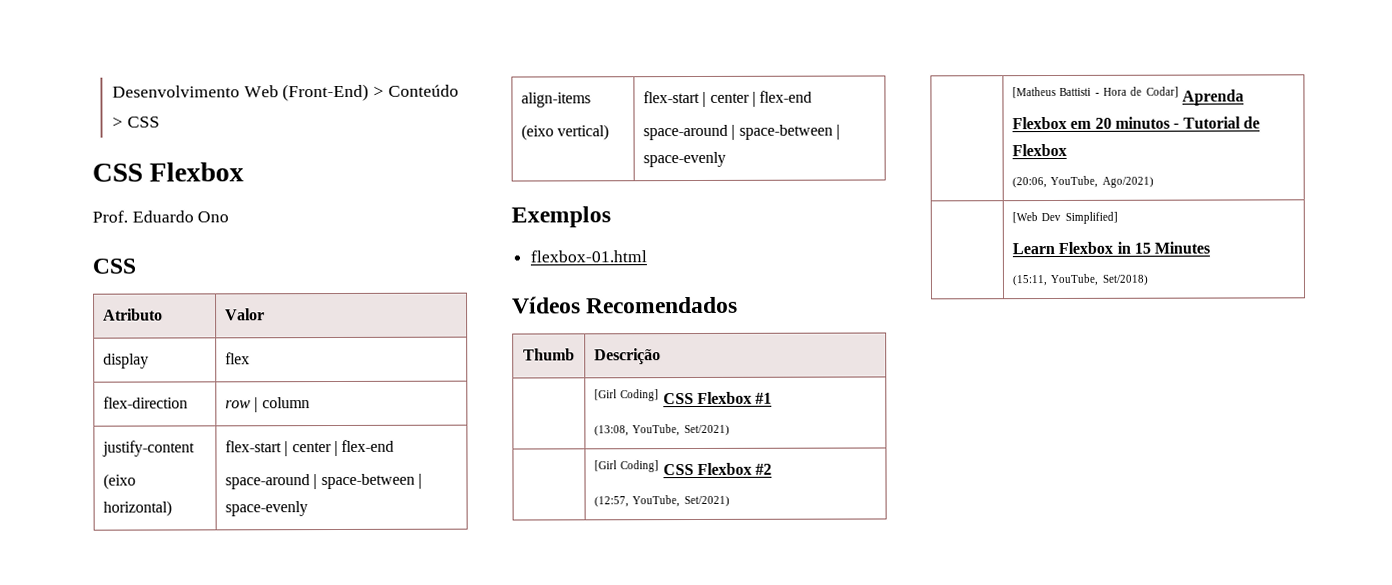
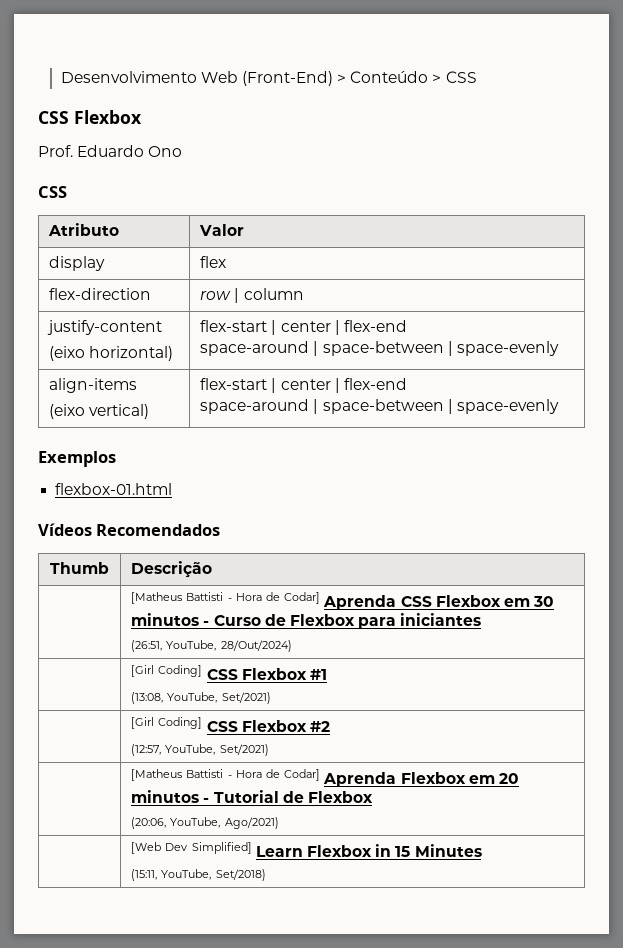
(662, 356) none -> [131,592,555,610] [131,613,482,629] [131,640,292,652] // | [Matheus Battisti - Hora de Codar] Aprenda CSS Flexbox em 30 minutos - Curso de Flexbox para iniciantes // (26:51, YouTube, 28/Out/2024)
(1118, 217) // -> (252, 848) none

